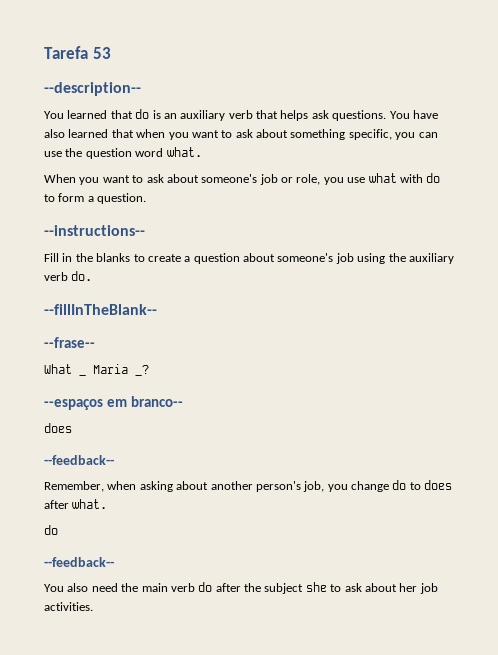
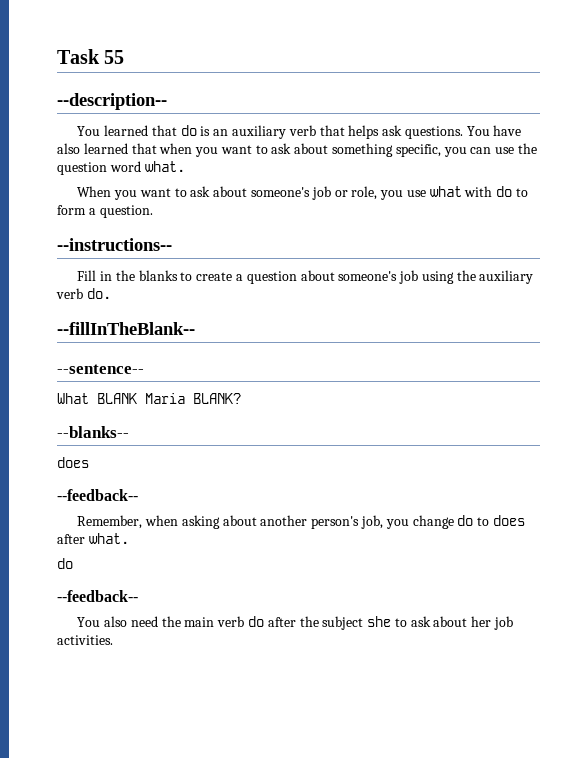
[44,46,111,59] Tarefa 53 -> [57,49,125,64] Task 55
[44,337,95,348] --frase-- -> [57,364,144,374] --sentence--
[79,374,86,376] [93,364,149,376] [44,396,183,410] _ Maria _? // --espaços em branco-- -> [97,393,241,404] [57,426,129,438] BLANK Maria BLANK? // --blanks--

